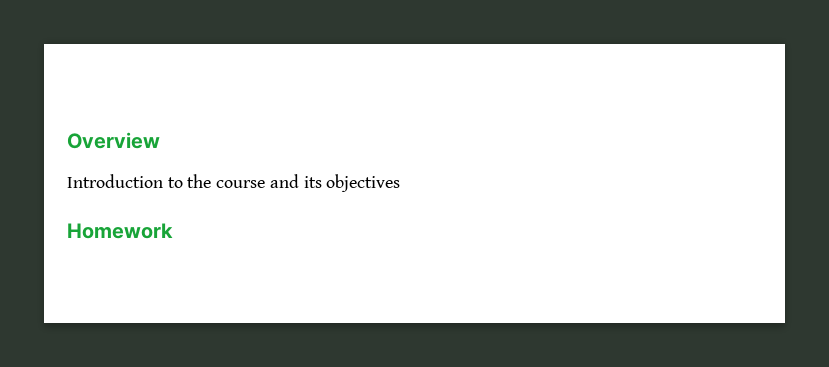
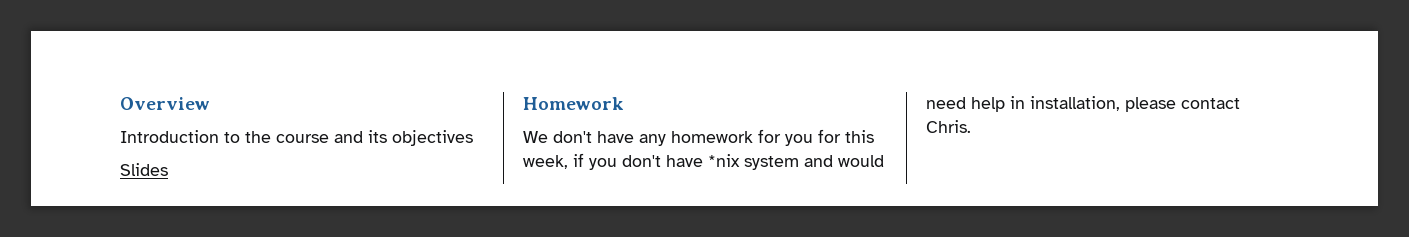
(401, 183) none -> [120,163,168,176] // Slides
(173, 231) none -> [523,129,874,146] [523,153,884,170] [926,96,1240,112] [926,120,971,133] // We don't have any homework for you for this week, if you don't have *nix system and would need help in installation, please contact Chris.

